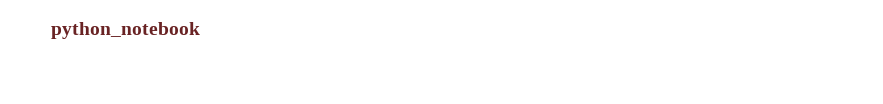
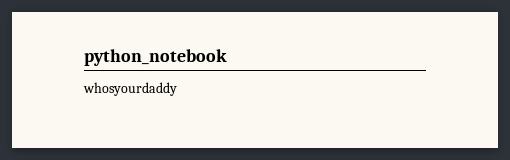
(200, 30) none -> [83,82,177,96] // whosyourdaddy

